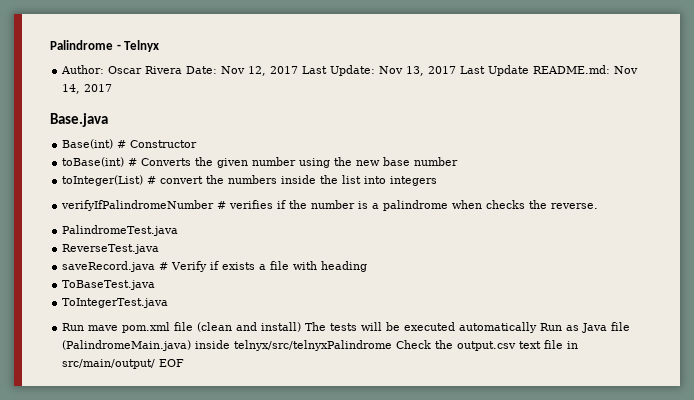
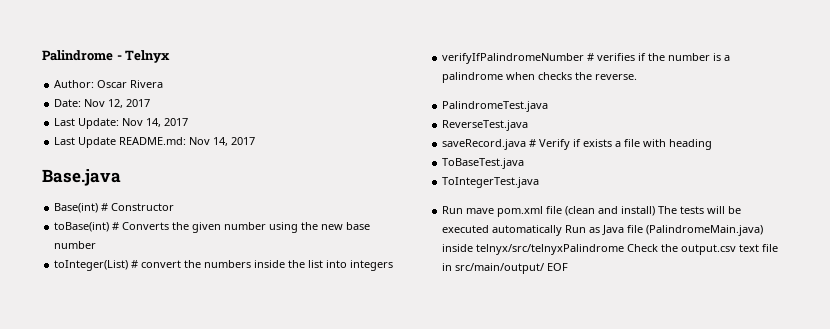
(183, 70) none -> (164, 84) //
(299, 70) none -> (151, 103) //
[406,66,457,76] 13, 2017 -> [146,118,189,127] 14, 2017 //

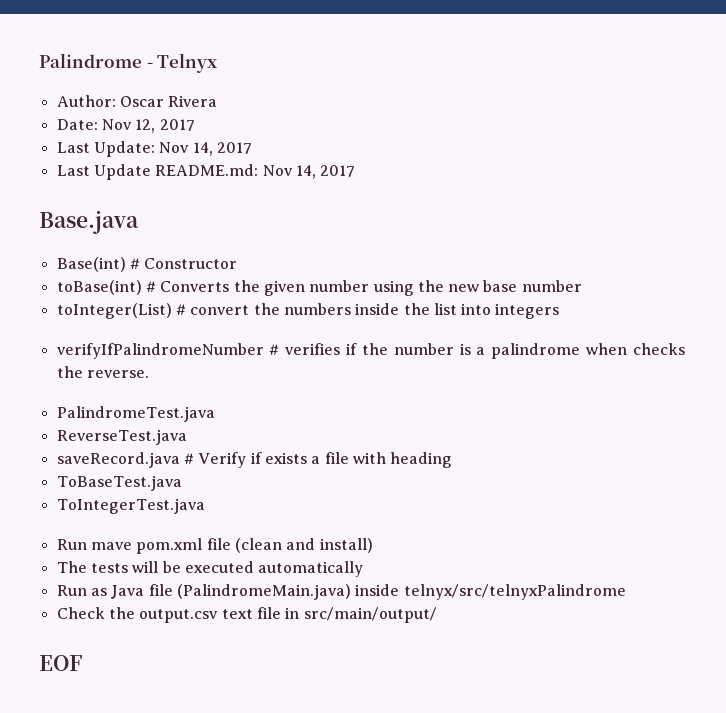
(656, 211) none -> (373, 545) //
(563, 230) none -> (364, 569) //
(625, 249) none -> (626, 592) //
(545, 268) none -> (437, 615) //

